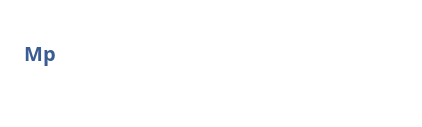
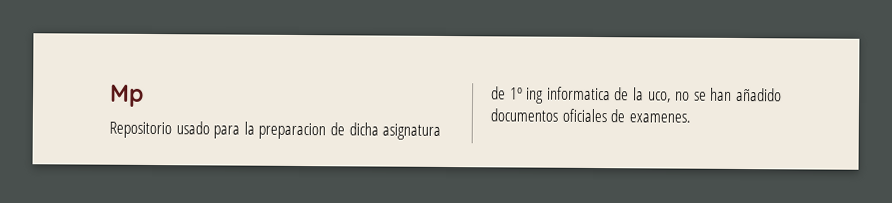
(56, 56) none -> [109,121,442,140] [491,86,782,104] [490,108,691,123] // Repositorio usado para la preparacion de dicha asignatura de 1º ing informatica de la uco, no se han añadido documentos oficiales de examenes.

